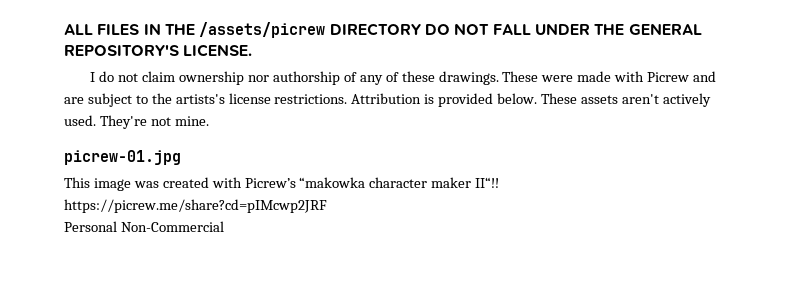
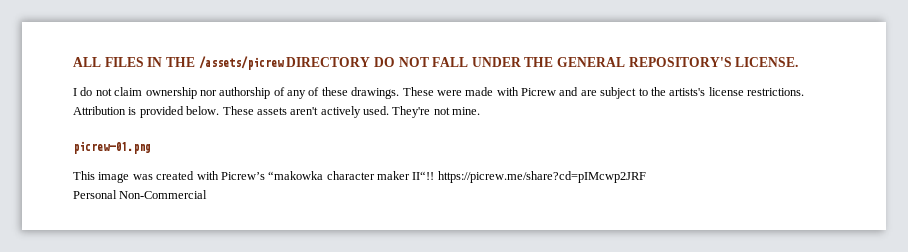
[64,150,181,165] picrew-01.jpg -> [73,141,151,154] picrew-01.png

